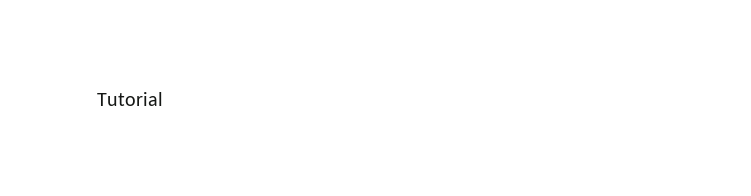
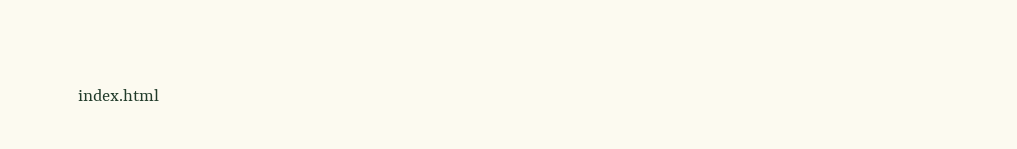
[97,92,163,106] Tutorial -> [78,89,159,101] index.html

